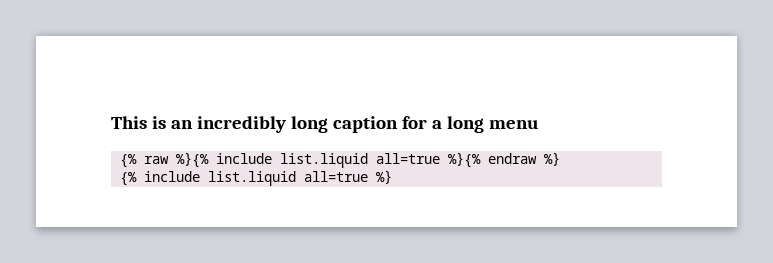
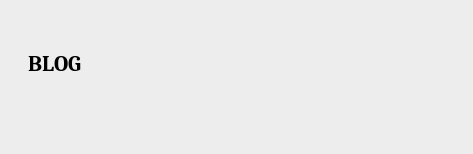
[111,116,539,133] [120,152,561,168] [120,170,393,186] This is an incredibly long caption for a long menu // {% raw %}{% include list.liquid all=true %}{% endraw %} // {% include list.liquid all=true %} -> [28,56,81,71] BLOG

